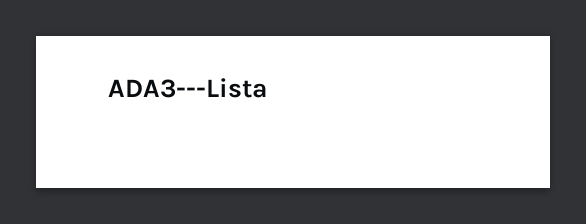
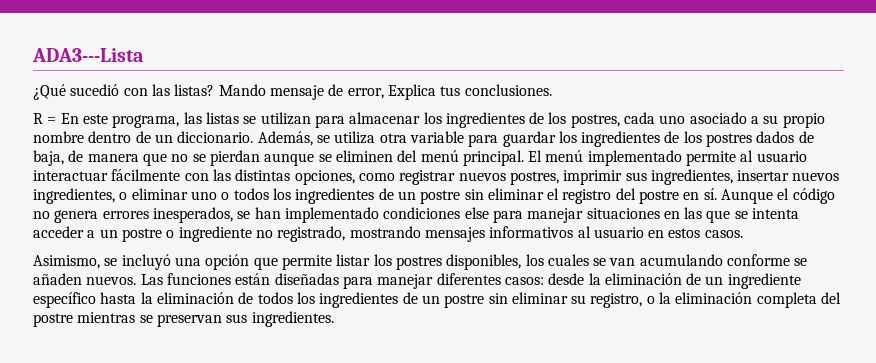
(268, 88) none -> [33,84,552,100] [33,112,825,128] [33,131,814,147] [33,150,807,166] [33,169,840,185] [33,188,835,204] [33,207,800,223] [33,226,743,242] [33,254,808,270] [33,273,801,289] [33,292,842,308] [33,311,334,327] // ¿Qué sucedió con las listas? Mando mensaje de error, Explica tus conclusiones. // R = En este programa, las listas se utilizan para almacenar los ingredientes de los postres, cada uno asociado a su propio nombre dentro de un diccionario. Además, se utiliza otra variable para guardar los ingredientes de los postres dados de baja, de manera que no se pierdan aunque se eliminen del menú principal. El menú implementado permite al usuario interactuar fácilmente con las distintas opciones, como registrar nuevos postres, imprimir sus ingredientes, insertar nuevos ingredientes, o eliminar uno o todos los ingredientes de un postre sin eliminar el registro del postre en sí. Aunque el código no genera errores inesperados, se han implementado condiciones else para manejar situaciones en las que se intenta acceder a un postre o ingrediente no registrado, mostrando mensajes informativos al usuario en estos casos. // Asimismo, se incluyó una opción que permite listar los postres disponibles, los cuales se van acumulando conforme se añaden nuevos. Las funciones están diseñadas para manejar diferentes casos: desde la eliminación de un ingrediente específico hasta la eliminación de todos los ingredientes de un postre sin eliminar su registro, o la eliminación completa del postre mientras se preservan sus ingredientes.

